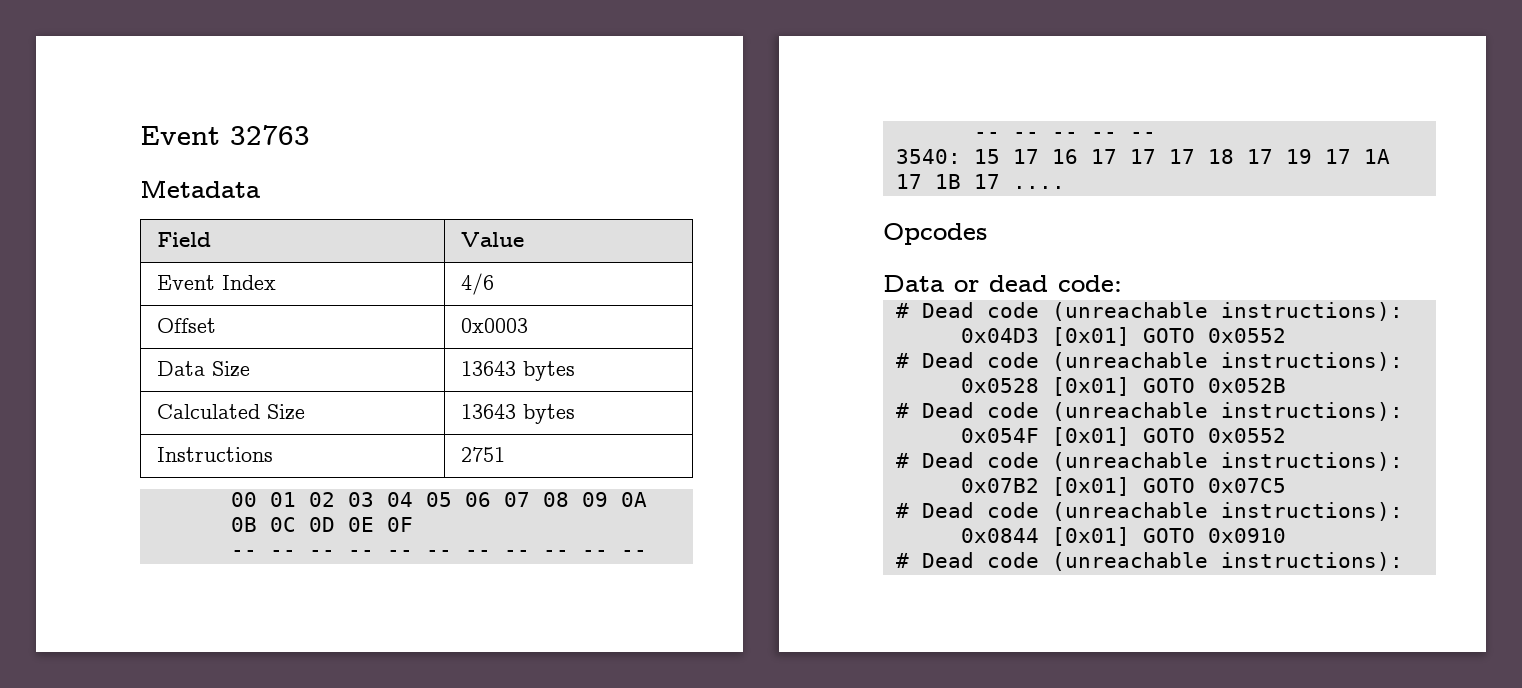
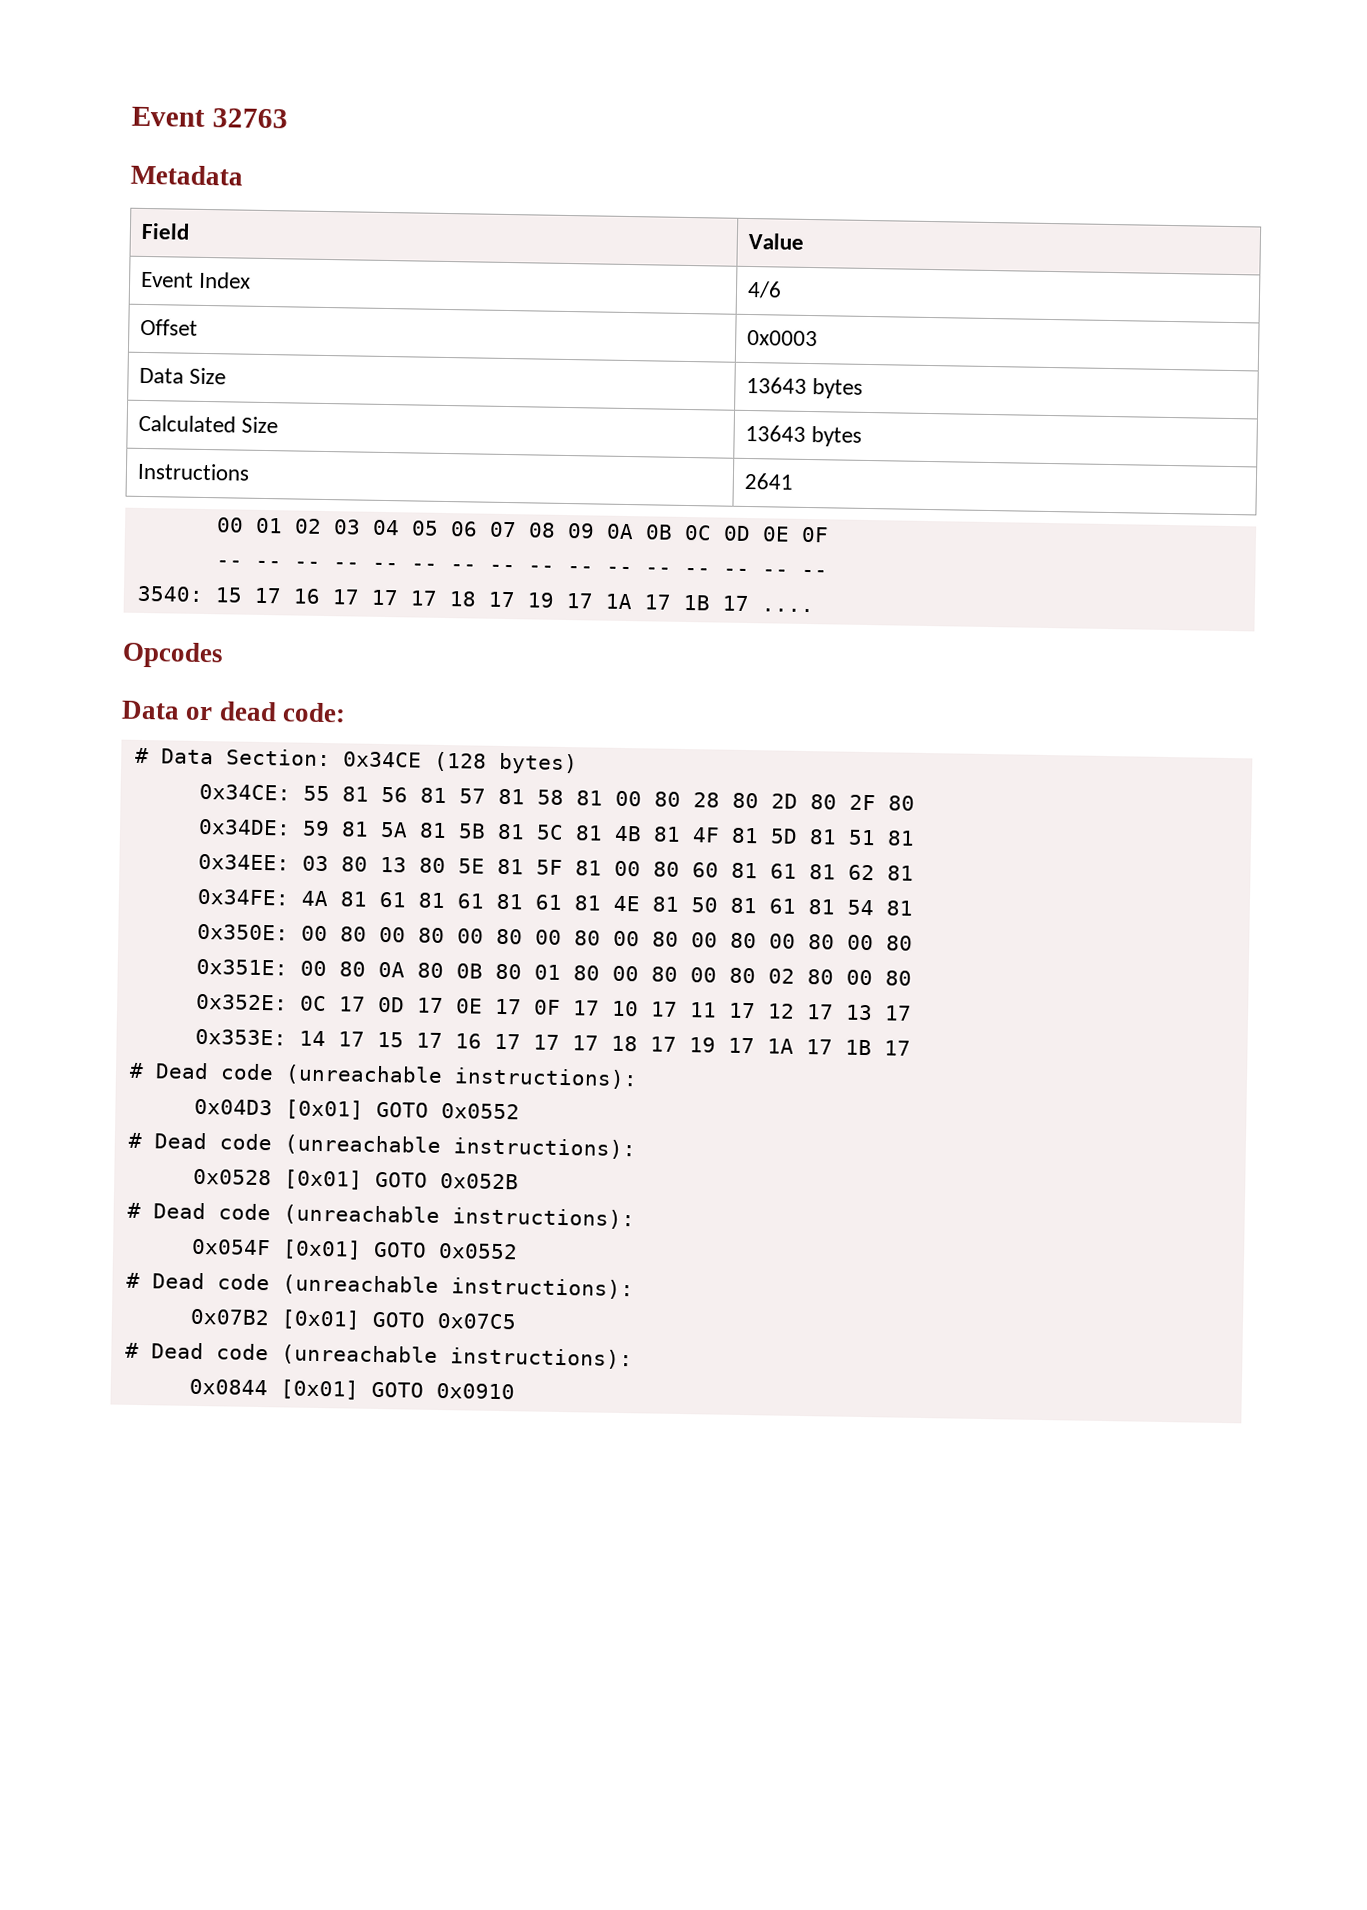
[461,447,506,462] 2751 -> [743,472,793,490] 2641
(1122, 283) none -> [134,747,578,775] [198,783,915,811] [197,818,915,846] [197,853,914,881] [196,888,913,916] [196,923,913,951] [195,958,912,986] [195,993,912,1021] [194,1028,911,1056] // # Data Section: 0x34CE (128 bytes) // 0x34CE: 55 81 56 81 57 81 58 81 00 80 28 80 2D 80 2F 80 // 0x34DE: 59 81 5A 81 5B 81 5C 81 4B 81 4F 81 5D 81 51 81 // 0x34EE: 03 80 13 80 5E 81 5F 81 00 80 60 81 61 81 62 81 // 0x34FE: 4A 81 61 81 61 81 61 81 4E 81 50 81 61 81 54 81 // 0x350E: 00 80 00 80 00 80 00 80 00 80 00 80 00 80 00 80 // 0x351E: 00 80 0A 80 0B 80 01 80 00 80 00 80 02 80 00 80 // 0x352E: 0C 17 0D 17 0E 17 0F 17 10 17 11 17 12 17 13 17 // 0x353E: 14 17 15 17 16 17 17 17 18 17 19 17 1A 17 1B 17
[895,552,1403,571] // # Dead code (unreachable instructions): -> (515, 1391) none

